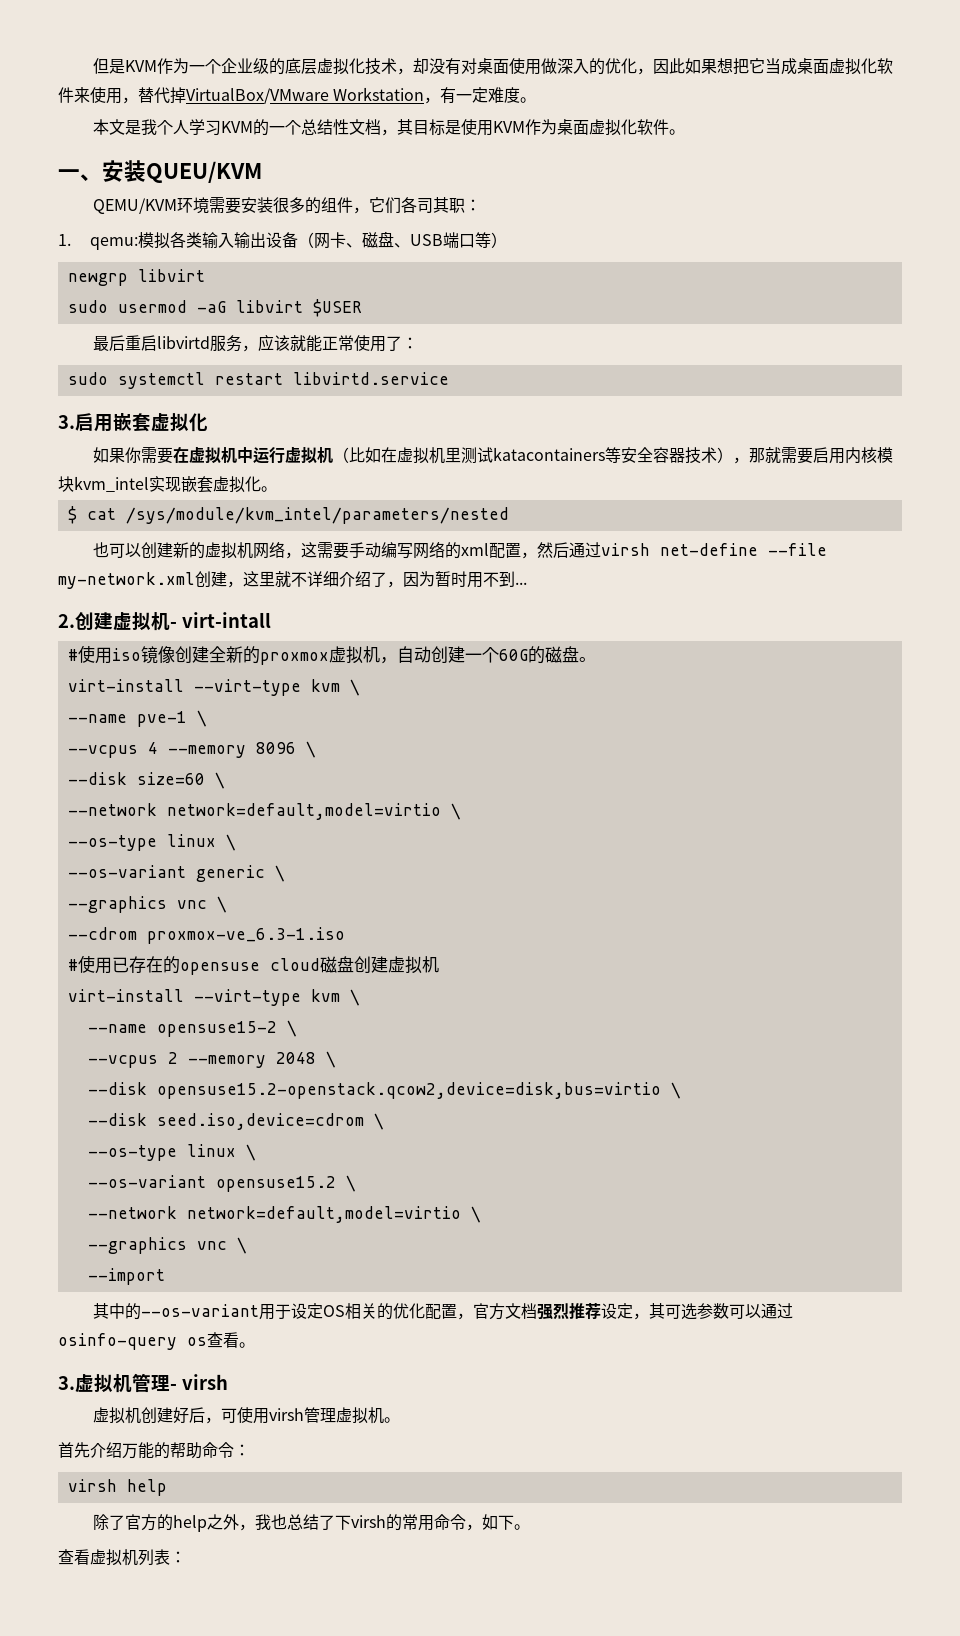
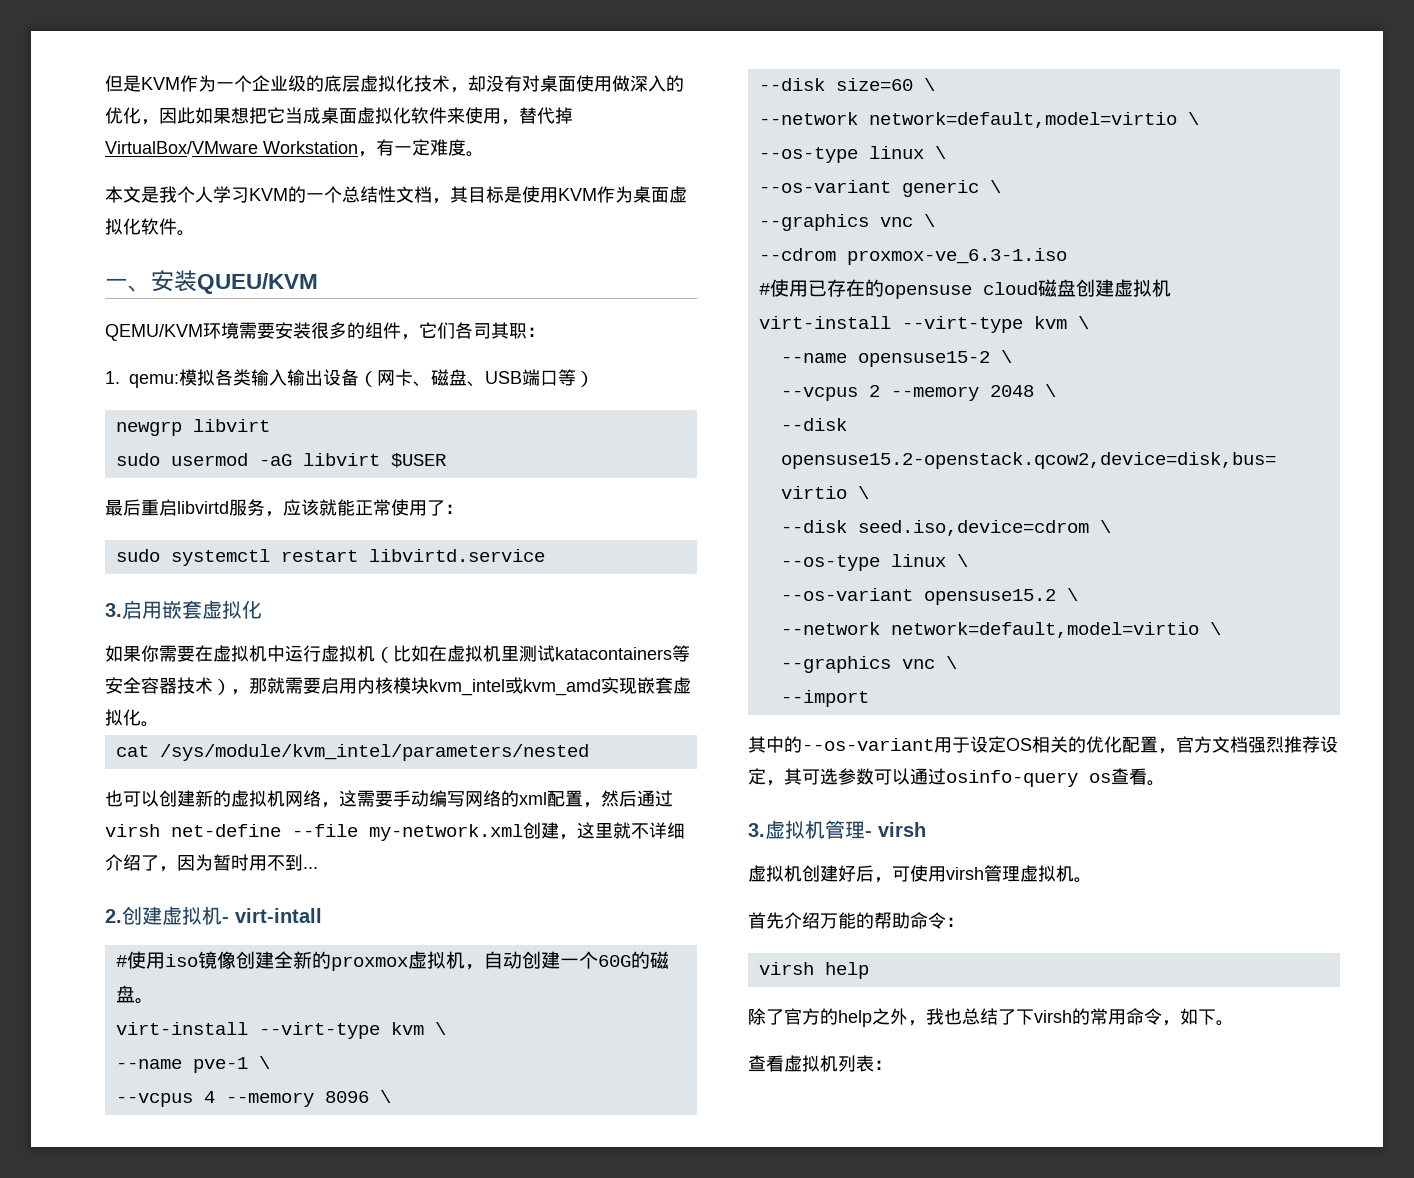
(149, 484) none -> [505,677,601,696] 或kvm_amd
[67,506,77,524] $ -> (159, 724) none

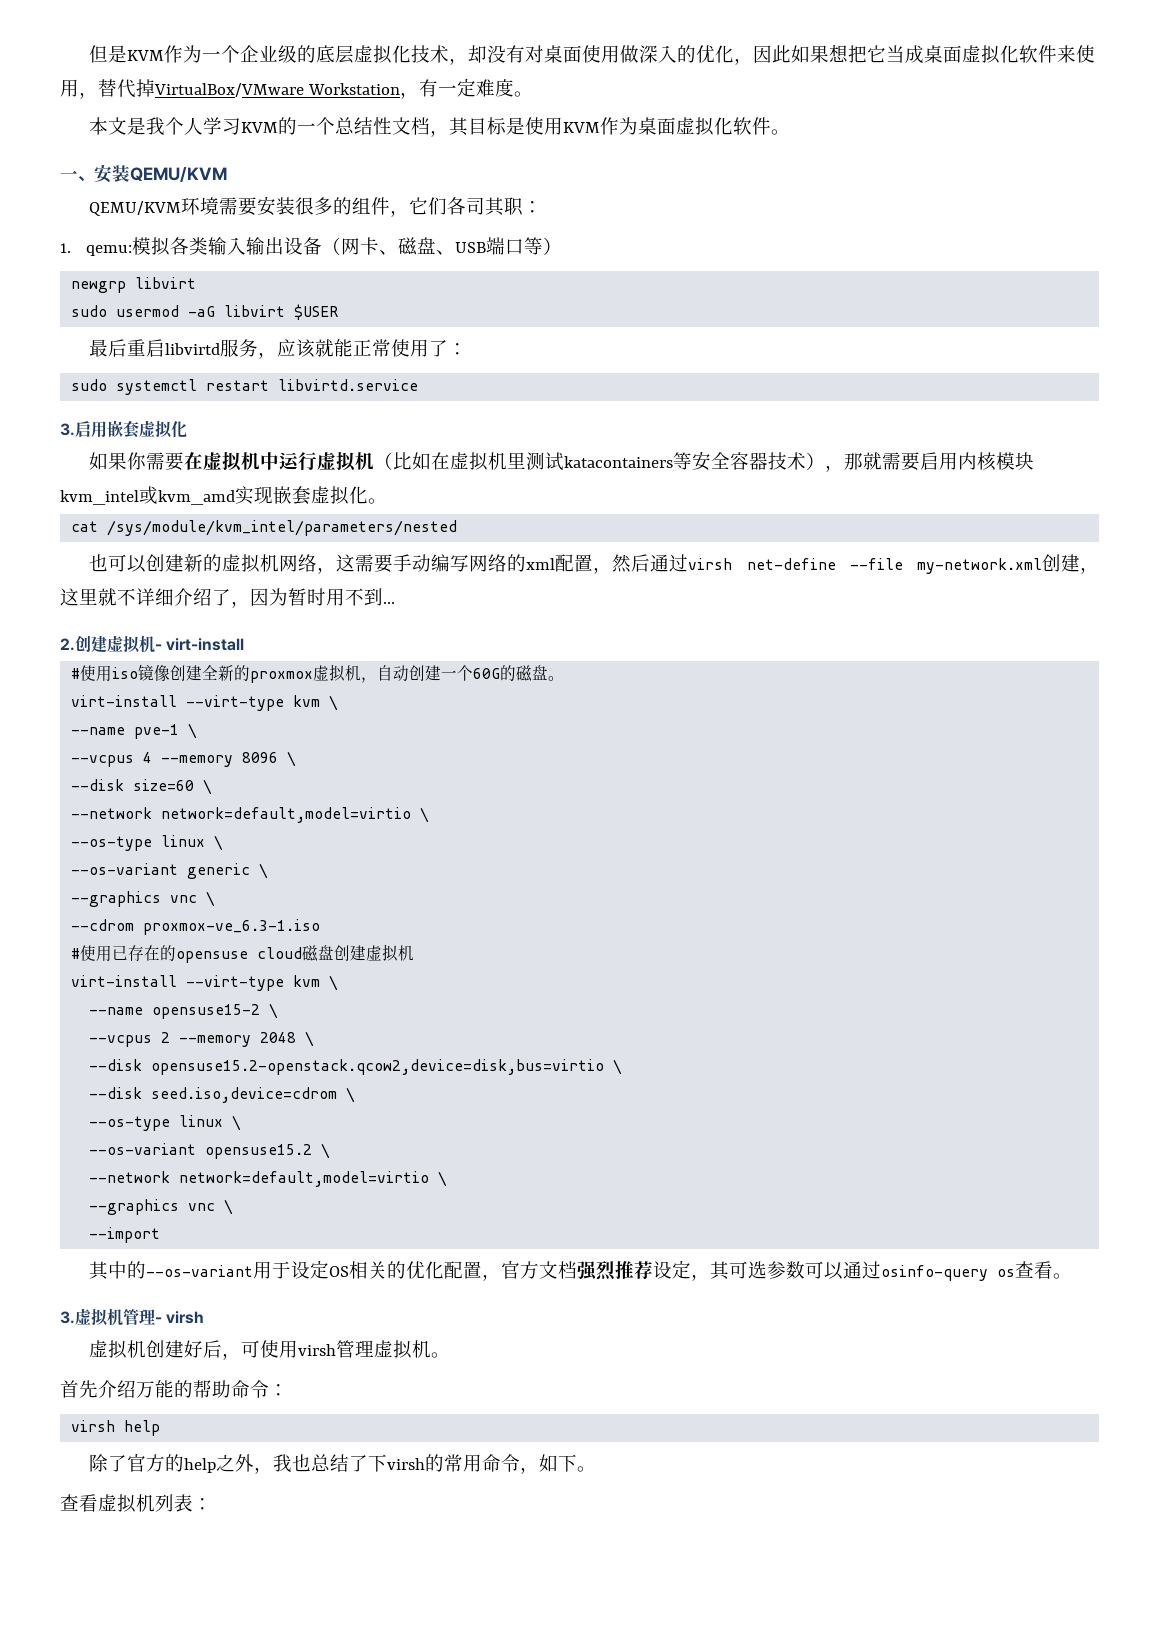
[197,273,318,294] QUEU/KVM -> [130,167,227,182] QEMU/KVM
[235,908,322,923] virt-intall -> [166,638,245,651] virt-install

